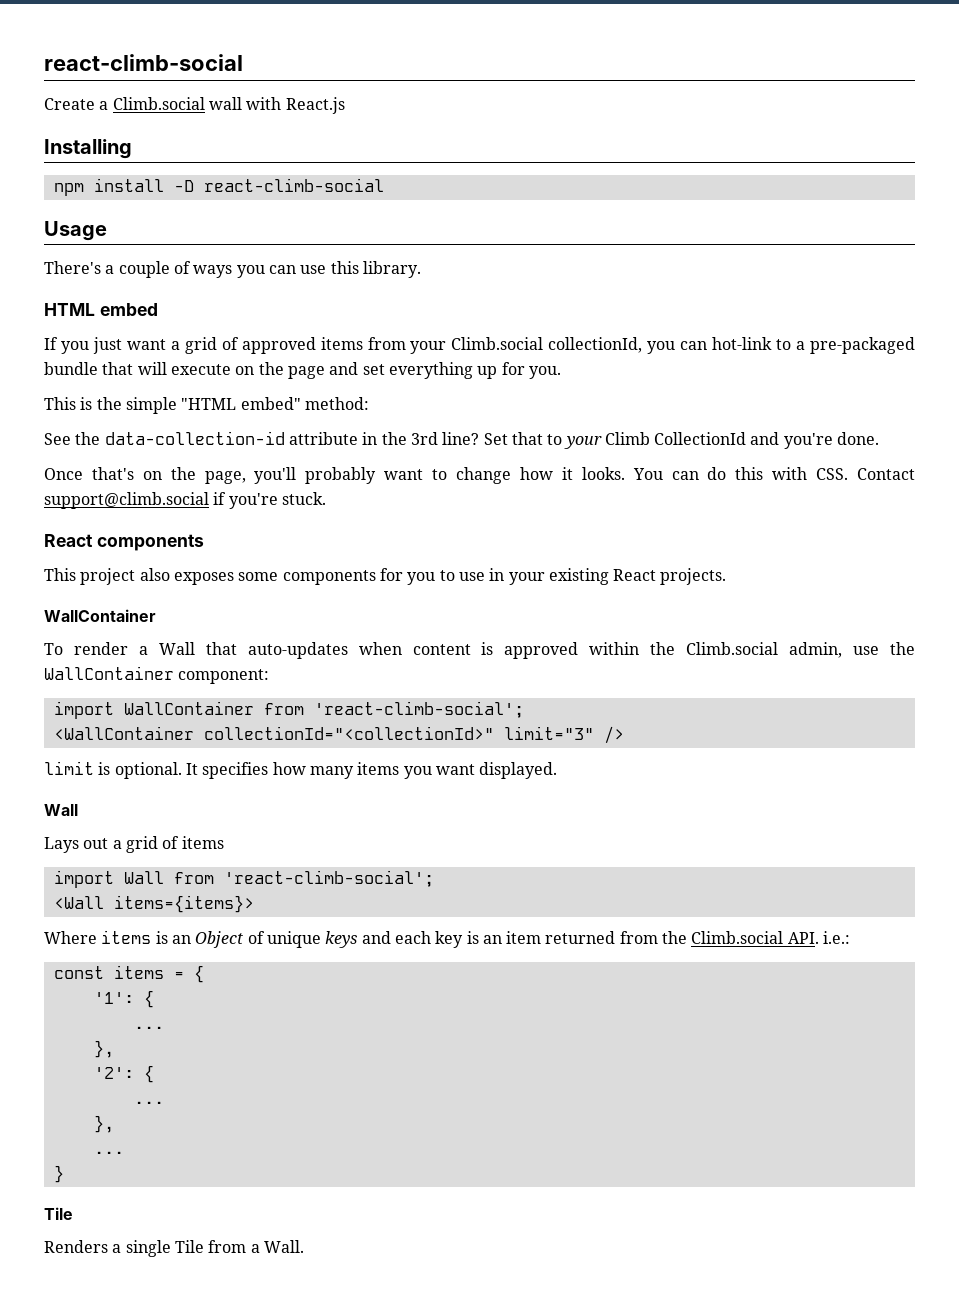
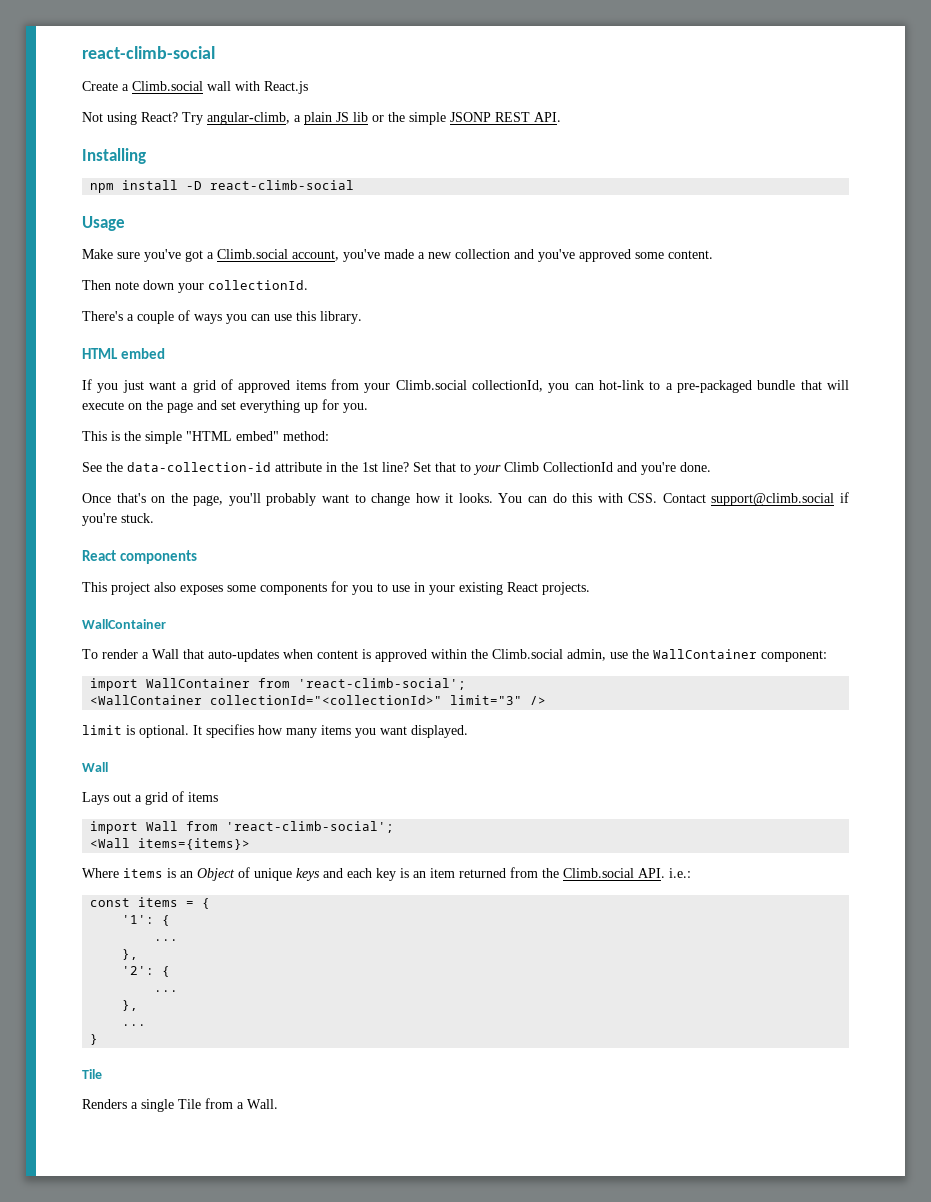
(345, 105) none -> [82,112,561,125] // Not using React? Try angular-climb, a plain JS lib or the simple JSONP REST API.
(107, 231) none -> [82,249,713,262] [82,280,308,293] // Make sure you've got a Climb.social account, you've made a new collection and you've approved some content. // Then note down your collectionId.
[410,432,438,445] 3rd -> [362,462,378,472] 1st

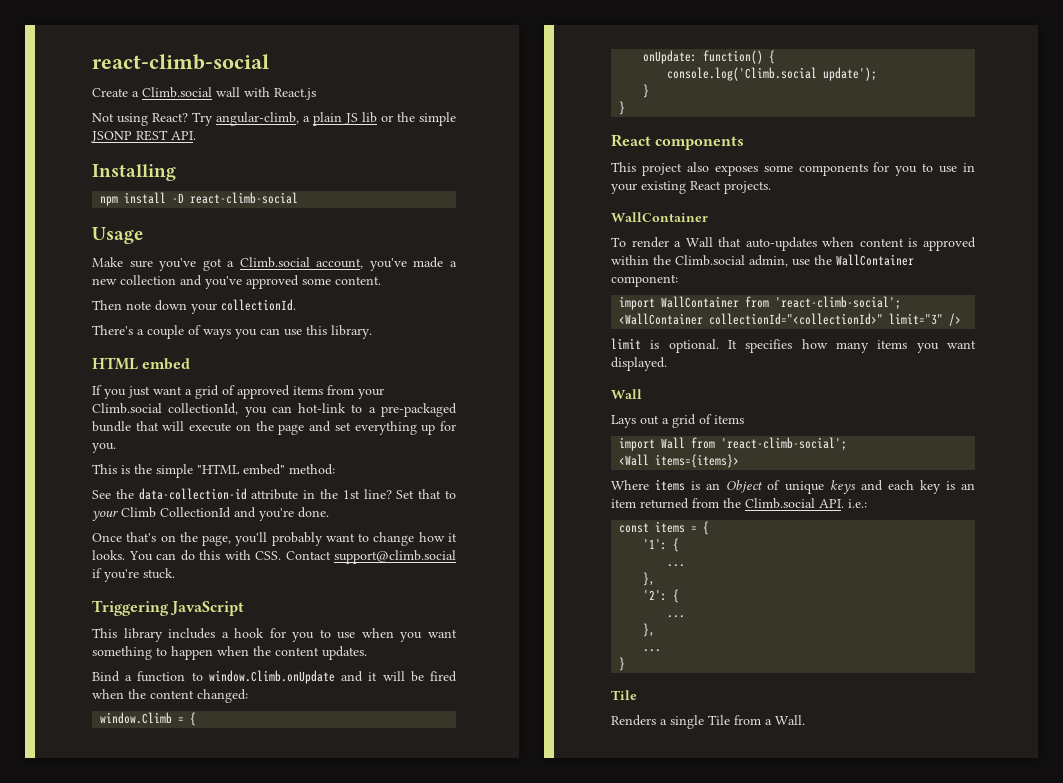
(154, 518) none -> [92,600,245,616] [92,628,457,642] [92,646,367,660] [92,670,458,684] [92,689,248,703] [100,712,197,726] [643,50,776,64] [667,67,878,81] [643,84,650,98] [619,101,626,115] // Triggering JavaScript // This library includes a hook for you to use when you want something to happen when the content updates. // Bind a function to window.Climb.onUpdate and it will be fired when the content changed: // window.Climb = { // onUpdate: function() { // console.log('Climb.social update'); // } // }

